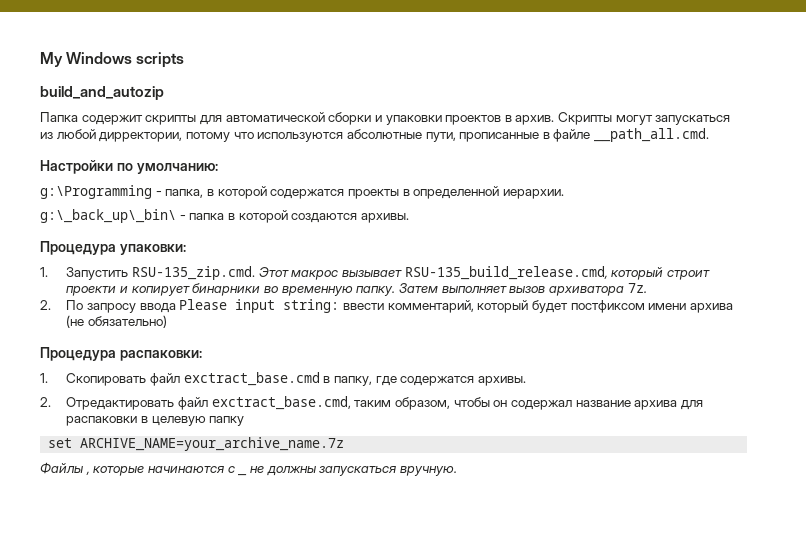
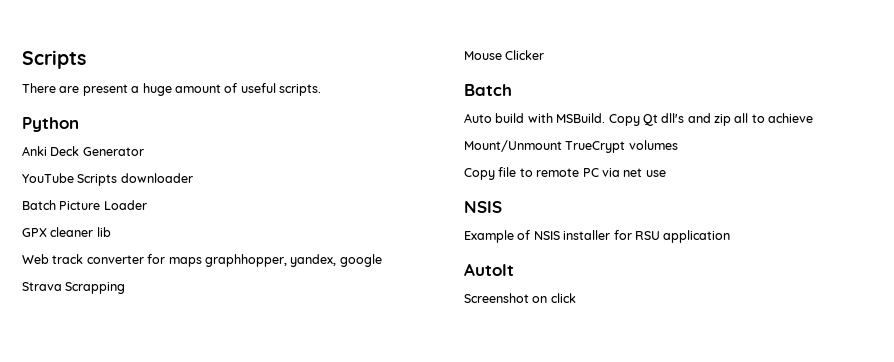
[40,52,185,68] [40,86,164,100] [40,112,731,125] [40,128,710,142] [40,160,218,174] [40,185,564,199] [40,209,409,223] [40,241,186,255] [40,266,710,280] [66,283,647,296] [40,299,733,313] [66,315,168,328] [40,347,202,361] [40,372,526,386] [40,396,703,410] [66,416,245,426] [48,437,345,451] [40,462,235,476] [238,473,248,476] [249,466,457,476] My Windows scripts // build_and_autozip // Папка содержит скрипты для автоматической сборки и упаковки проектов в архив. Скрипты могут запускаться из любой дирректории, потому что используются абсолютные пути, прописанные в файле __path_all.cmd. // Настройки по умолчанию: // g:\Programming - папка, в которой содержатся проекты в определенной иерархии. // g:\_back_up\_bin\ - папка в которой создаются архивы. // Процедура упаковки: // 1. Запустить RSU-135_zip.cmd. Этот макрос вызывает RSU-135_build_release.cmd, который строит проекти и копирует бинарники во временную папку. Затем выполняет вызов архиватора 7z. // 2. По запросу ввода Please input string: ввести комментарий, который будет постфиксом имени архива (не обязательно) // Процедура распаковки: // 1. Скопировать файл exctract_base.cmd в папку, где содержатся архивы. // 2. Отредактировать файл exctract_base.cmd, таким образом, чтобы он содержал название архива для распаковки в целевую папку // set ARCHIVE_NAME=your_archive_name.7z // Файлы , которые начинаются с _ не должны запускаться вручную. -> [22,50,86,69] [22,83,321,96] [22,117,79,132] [22,146,144,156] [22,173,193,186] [22,200,147,210] [22,227,111,237] [22,254,382,267] [22,282,126,294] [464,50,545,60] [464,84,512,96] [464,113,814,126] [464,140,678,153] [464,167,666,180] [464,201,502,213] [464,230,731,243] [464,263,514,276] [464,293,576,303] Scripts // There are present a huge amount of useful scripts. // Python // Anki Deck Generator // YouTube Scripts downloader // Batch Picture Loader // GPX cleaner lib // Web track converter for maps graphhopper, yandex, google // Strava Scrapping // Mouse Clicker // Batch // Auto build with MSBuild. Copy Qt dll's and zip all to achieve // Mount/Unmount TrueCrypt volumes // Copy file to remote PC via net use // NSIS // Example of NSIS installer for RSU application // AutoIt // Screenshot on click

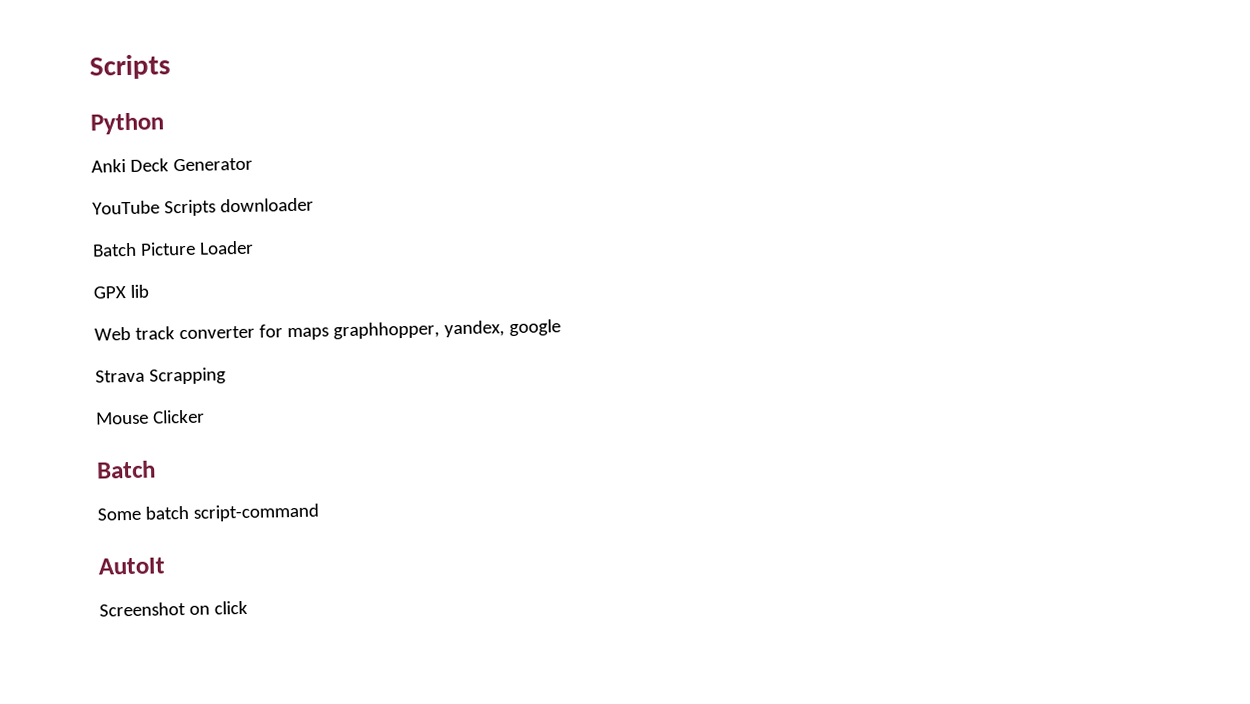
[22,50,86,69] [22,83,321,96] Scripts // There are present a huge amount of useful scripts. -> [89,54,171,80] Scripts
[50,227,94,237] cleaner -> (126, 292) none
[464,113,814,126] [464,140,678,153] [464,167,666,180] [464,201,502,213] [464,230,731,243] Auto build with MSBuild. Copy Qt dll's and zip all to achieve // Mount/Unmount TrueCrypt volumes // Copy file to remote PC via net use // NSIS // Example of NSIS installer for RSU application -> [97,503,319,522] Some batch script-command

